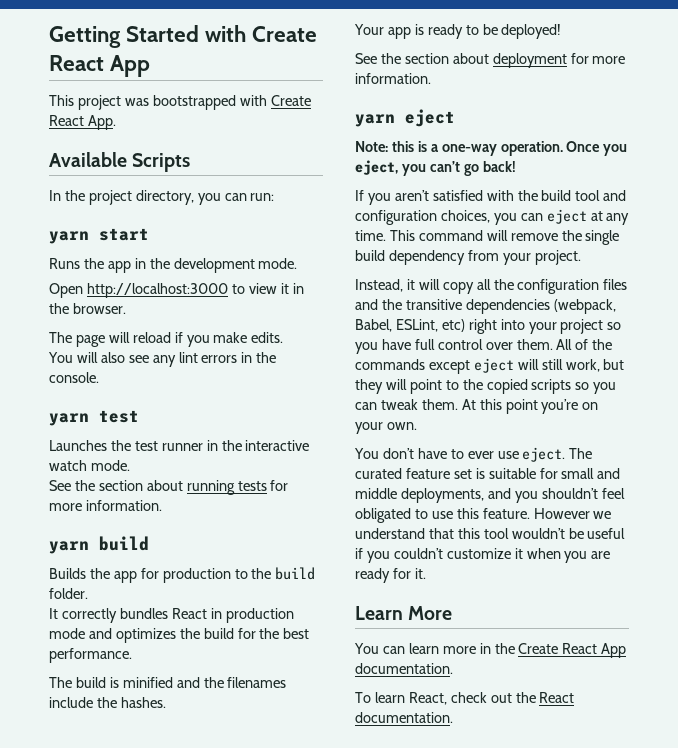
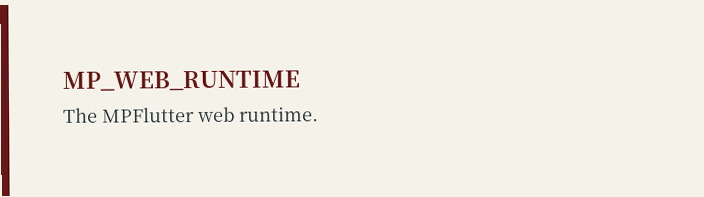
[49,25,318,48] [49,55,151,77] [49,95,311,110] [49,115,116,130] [49,152,191,172] [49,190,275,205] [49,228,149,244] [49,258,298,273] [49,283,304,298] [49,303,126,314] [49,332,284,347] [48,352,277,367] [49,372,99,383] [49,410,139,426] [49,440,310,451] [49,460,130,471] [49,480,289,495] [49,500,162,511] [49,536,149,554] [49,567,316,583] [49,588,88,599] [49,608,294,623] [49,628,310,643] [49,648,132,663] [49,677,287,688] [49,697,166,708] [354,24,562,39] [355,53,626,68] [355,73,431,84] [355,109,455,127] [355,141,628,156] [355,160,516,176] [355,190,627,205] [355,209,630,225] [355,230,620,245] [355,250,581,265] [355,279,628,294] [355,299,616,314] [355,319,622,334] [355,339,613,354] [355,358,625,374] [355,379,617,394] [355,399,599,414] [355,422,417,434] [354,447,593,462] [355,468,621,479] [355,488,625,503] [355,508,612,523] [355,528,626,539] [355,548,611,563] [355,568,426,583] [355,606,453,620] [354,643,627,658] [355,663,453,674] [355,692,575,705] [355,712,453,723] Getting Started with Create React App // This project was bootstrapped with Create React App. // Available Scripts // In the project directory, you can run: // yarn start // Runs the app in the development mode. // Open http://localhost:3000 to view it in the browser. // The page will reload if you make edits. // You will also see any lint errors in the console. // yarn test // Launches the test runner in the interactive watch mode. // See the section about running tests for more information. // yarn build // Builds the app for production to the build folder. // It correctly bundles React in production mode and optimizes the build for the best performance. // The build is minified and the filenames include the hashes. // Your app is ready to be deployed! // See the section about deployment for more information. // yarn eject // Note: this is a one-way operation. Once you eject, you can’t go back! // If you aren’t satisfied with the build tool and configuration choices, you can eject at any time. This command will remove the single build dependency from your project. // Instead, it will copy all the configuration files and the transitive dependencies (webpack, Babel, ESLint, etc) right into your project so you have full control over them. All of the commands except eject will still work, but they will point to the copied scripts so you can tweak them. At this point you’re on your own. // You don’t have to ever use eject. The curated feature set is suitable for small and middle deployments, and you shouldn’t feel obligated to use this feature. However we understand that this tool wouldn’t be useful if you couldn’t customize it when you are ready for it. // Learn More // You can learn more in the Create React App documentation. // To learn React, check out the React documentation. -> [62,70,300,91] [63,106,319,123] MP_WEB_RUNTIME // The MPFlutter web runtime.

